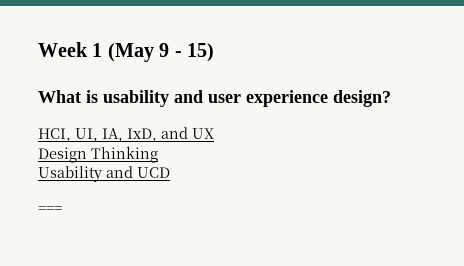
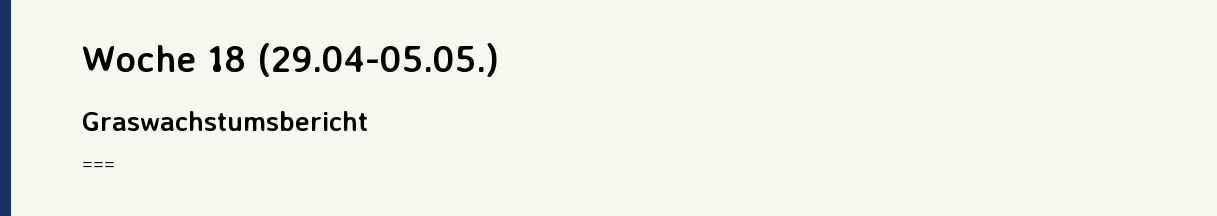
[38,42,215,62] [38,90,391,107] [38,127,214,142] [38,146,158,163] [38,166,170,182] Week 1 (May 9 - 15) // What is usability and user experience design? // HCI, UI, IA, IxD, and UX // Design Thinking // Usability and UCD -> [82,43,499,77] [82,111,368,131] Woche 18 (29.04-05.05.) // Graswachstumsbericht

